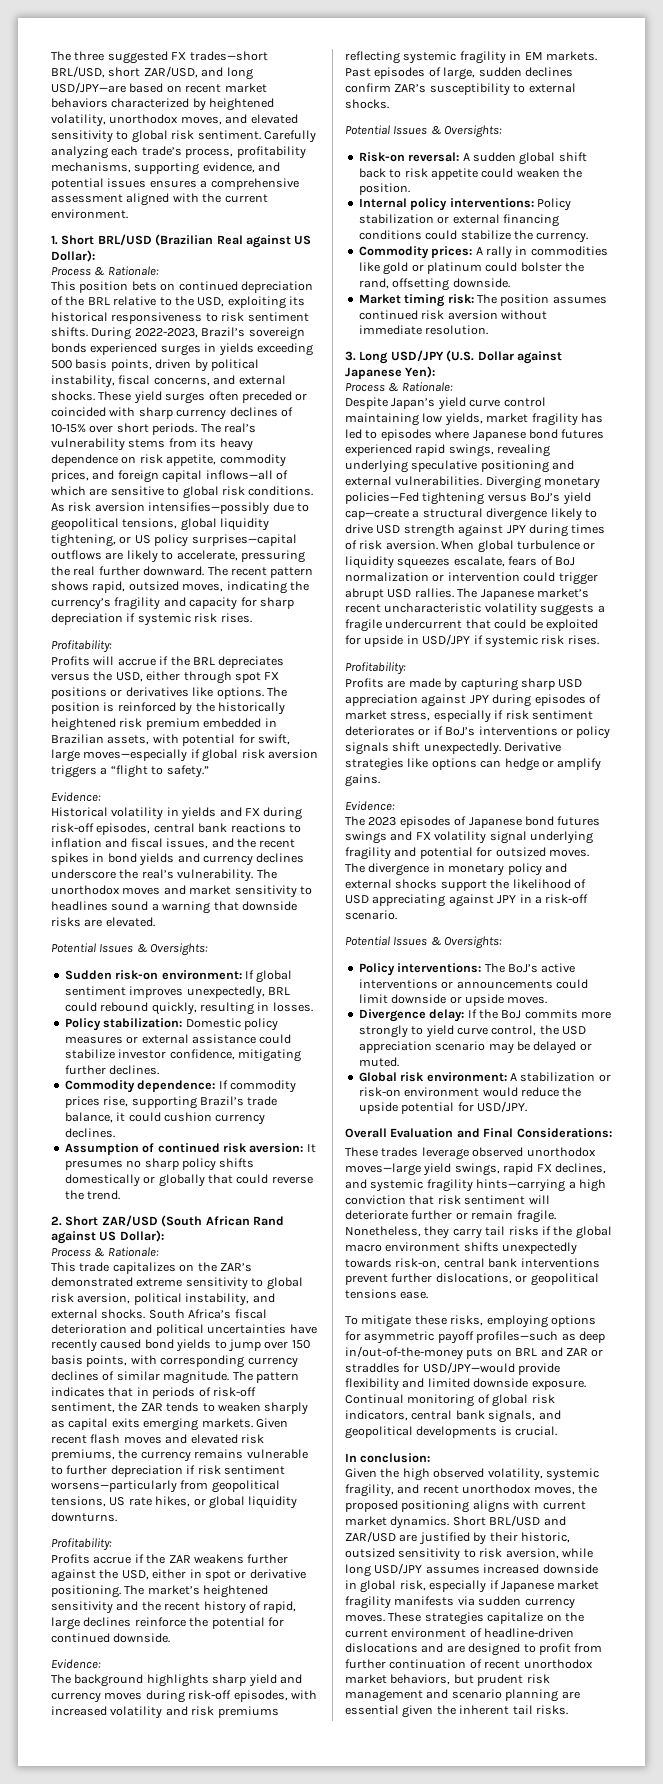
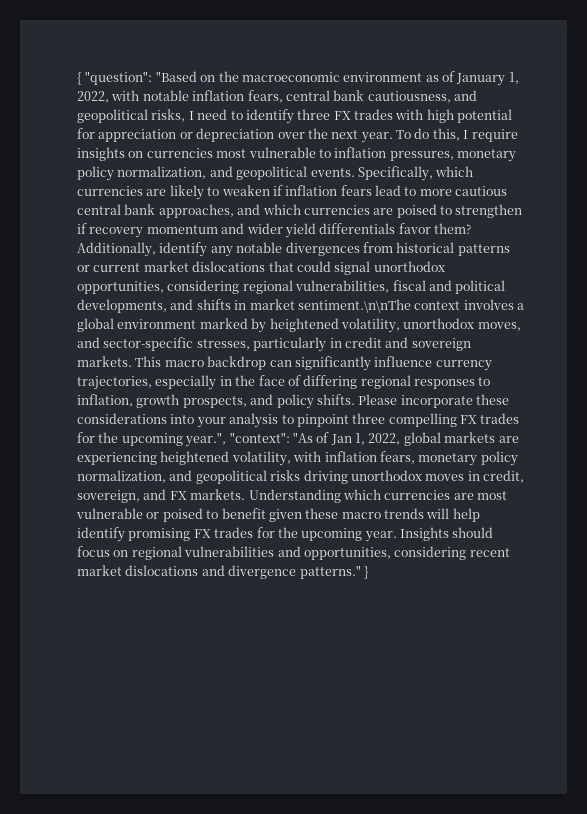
[51,51,268,64] [51,66,253,80] [51,82,267,93] [51,98,190,108] The three suggested FX trades—short BRL/USD, short ZAR/USD, and long USD/JPY—are based on recent market behaviors characterized -> [77,71,519,86] [77,90,477,103] [77,109,513,124] [77,128,518,143] [77,147,516,162] [77,166,474,181] [77,185,508,200] [77,204,523,218] [77,223,471,238] [77,242,510,257] [77,261,445,275] [77,280,506,294] [77,299,524,313] [77,318,248,332] { "question": "Based on the macroeconomic environment as of January 1, 2022, with notable inflation fears, central bank cautiousness, and geopolitical risks, I need to identify three FX trades with high potential for appreciation or depreciation over the next year. To do this, I require insights on currencies most vulnerable to inflation pressures, monetary policy normalization, and geopolitical events. Specifically, which currencies are likely to weaken if inflation fears lead to more cautious central bank approaches, and which currencies are poised to strengthen if recovery momentum and wider yield differentials favor them? Additionally, identify any notable divergences from historical patterns or current market dislocations that could signal unorthodox opportunities, considering regional vulnerabilities, fiscal and political developments, and shifts in market sentiment.\n\nThe context involves a global environment marked
[250,114,298,124] [51,130,316,143] [51,146,306,159] [51,162,281,175] [51,178,299,190] [51,193,268,206] [51,209,128,219] [51,234,312,248] [51,250,95,262] [51,266,159,276] [51,281,313,293] [51,296,305,309] [51,312,309,324] [51,327,305,340] [51,343,313,356] [51,359,259,372] [51,375,286,388] [51,391,308,404] [51,407,293,420] [51,423,256,435] [51,438,253,451] [51,454,286,467] [51,470,288,483] [51,486,314,499] [51,502,309,515] [51,518,270,531] [51,534,297,547] [51,550,305,563] [51,566,314,578] [51,581,309,594] [51,597,294,610] [51,613,252,626] [51,640,112,653] [51,656,285,668] [51,671,280,684] [51,687,287,699] [51,702,285,715] [51,718,277,731] [51,734,290,746] [51,749,318,762] [51,765,209,778] [51,792,101,802] [51,807,303,820] [51,823,301,835] [51,838,296,849] [51,853,305,866] [51,869,277,882] [51,885,312,898] [51,901,297,914] [51,917,155,927] [51,943,209,956] [64,970,293,983] [64,986,290,999] [64,1002,313,1015] [64,1018,278,1031] [64,1034,292,1044] [64,1049,301,1062] [64,1065,160,1075] [64,1080,296,1093] [64,1096,278,1109] [64,1112,266,1125] [64,1128,115,1138] [64,1143,316,1155] [64,1158,255,1171] [64,1174,313,1187] [64,1190,121,1200] [51,1215,284,1227] [51,1230,164,1244] [51,1247,159,1257] [51,1262,252,1274] [51,1277,303,1290] [51,1293,275,1306] [51,1309,267,1319] [51,1324,317,1336] [51,1339,310,1352] [51,1355,298,1368] [51,1371,299,1384] [51,1387,256,1399] [51,1402,309,1415] [51,1418,288,1431] [51,1434,264,1444] [51,1449,308,1462] [51,1465,285,1477] [51,1480,280,1493] [51,1496,298,1509] [51,1512,117,1522] [51,1538,112,1551] [51,1554,289,1564] [51,1569,306,1582] [51,1585,269,1598] [51,1601,297,1614] [51,1617,284,1630] [51,1633,171,1643] [51,1659,101,1669] [51,1674,302,1687] [51,1690,317,1703] [51,1706,279,1719] [345,51,597,64] [345,67,573,80] [345,83,576,96] [345,99,389,109] [345,125,503,138] [358,152,587,165] [358,168,582,180] [358,183,410,195] [358,198,571,211] [358,214,559,227] [358,230,589,243] [358,246,608,259] [358,262,584,275] [358,278,510,291] [358,294,607,307] [358,310,547,320] [358,325,489,335] [345,350,562,364] [345,366,436,379] [345,382,453,392] [345,397,546,410] [345,413,603,426] [345,429,605,441] [345,444,551,457] [345,460,575,473] [345,476,601,489] [345,492,591,505] [345,508,597,521] [345,524,606,537] [345,540,596,553] [345,556,575,569] [345,572,598,585] [345,588,589,600] [345,603,605,616] [345,619,598,632] [345,634,599,648] [345,662,406,675] [345,678,583,691] [345,694,601,707] [345,710,593,723] [345,726,611,739] [345,742,562,755] [345,758,602,771] [345,774,380,787] [345,801,395,811] [345,816,601,828] [345,831,593,844] [345,847,589,860] [345,863,567,876] [345,879,586,891] [345,894,589,907] [345,910,397,920] [345,936,503,949] [358,963,576,976] [358,979,588,989] [358,994,548,1006] [358,1009,611,1022] [358,1025,586,1038] [358,1041,592,1054] [358,1057,399,1067] [358,1072,611,1082] [358,1087,582,1097] [358,1101,527,1114] [345,1128,612,1138] [345,1147,596,1160] [345,1163,606,1176] [345,1179,606,1192] [345,1195,550,1205] [345,1210,556,1223] [345,1226,612,1239] [345,1242,578,1255] [345,1258,600,1269] [345,1273,599,1286] [345,1289,429,1299] [345,1315,596,1328] [345,1331,605,1344] [345,1346,604,1360] [345,1362,561,1375] [345,1378,586,1391] [345,1394,555,1407] [345,1410,561,1423] [345,1426,558,1439] [345,1453,431,1463] [345,1468,599,1481] [345,1484,597,1497] [345,1500,586,1513] [345,1515,566,1529] [345,1531,570,1545] [345,1548,593,1561] [345,1563,598,1577] [345,1580,600,1593] [345,1596,575,1609] [345,1612,584,1625] [345,1628,575,1638] [345,1643,603,1656] [345,1659,593,1669] [345,1674,550,1686] [345,1689,580,1702] [345,1705,568,1718] elevated sensitivity to global risk sentiment. Carefully analyzing each trade’s process, profitability mechanisms, supporting evidence, and potential issues ensures a comprehensive assessment aligned with the current environment. // 1. Short BRL/USD (Brazilian Real against US Dollar): // Process & Rationale: // This position bets on continued depreciation of the BRL relative to the USD, exploiting its historical responsiveness to risk sentiment shifts. During 2022-2023, Brazil’s sovereign bonds experienced surges in yields exceeding 500 basis points, driven by political instability, fiscal concerns, and external shocks. These yield surges often preceded or coincided with sharp currency declines of 10-15% over short periods. The real’s vulnerability stems from its heavy dependence on risk appetite, commodity prices, and foreign capital inflows—all of which are sensitive to global risk conditions. As risk aversion intensifies—possibly due to geopolitical tensions, global liquidity tightening, or US policy surprises—capital outflows are likely to accelerate, pressuring the real further downward. The recent pattern shows rapid, outsized moves, indicating the currency’s fragility and capacity for sharp depreciation if systemic risk rises. // Profitability: // Profits will accrue if the BRL depreciates versus the USD, either through spot FX positions or derivatives like options. The position is reinforced by the historically heightened risk premium embedded in Brazilian assets, with potential for swift, large moves—especially if global risk aversion triggers a “flight to safety.” // Evidence: // Historical volatility in yields and FX during risk-off episodes, central bank reactions to inflation and fiscal issues, and the recent spikes in bond yields and currency declines underscore the real’s vulnerability. The unorthodox moves and market sensitivity to headlines sound a warning that downside risks are elevated. // Potential Issues & Oversights: // Sudden risk-on environment: If global sentiment improves unexpectedly, BRL could rebound quickly, resulting in losses. // Policy stabilization: Domestic policy measures or external assistance could stabilize investor confidence, mitigating further declines. // Commodity dependence: If commodity prices rise, supporting Brazil’s trade balance, it could cushion currency declines. // Assumption of continued risk aversion: It presumes no sharp policy shifts domestically or globally that could reverse the trend. // 2. Short ZAR/USD (South African Rand against US Dollar): // Process & Rationale: // This trade capitalizes on the ZAR’s demonstrated extreme sensitivity to global risk aversion, political instability, and external shocks. South Africa’s fiscal deterioration and political uncertainties have recently caused bond yields to jump over 150 basis points, with corresponding currency declines of similar magnitude. The pattern indicates that in periods of risk-off sentiment, the ZAR tends to weaken sharply as capital exits emerging markets. Given recent flash moves and elevated risk premiums, the currency remains vulnerable to further depreciation if risk sentiment worsens—particularly from geopolitical tensions, US rate hikes, or global liquidity downturns. // Profitability: // Profits accrue if the ZAR weakens further against the USD, either in spot or derivative positioning. The market’s heightened sensitivity and the recent history of rapid, large declines reinforce the potential for continued downside. // Evidence: // The background highlights sharp yield and currency moves during risk-off episodes, with increased volatility and risk premiums reflecting systemic fragility in EM markets. Past episodes of large, sudden declines confirm ZAR’s susceptibility to external shocks. // Potential Issues & Oversights: // Risk-on reversal: A sudden global shift back to risk appetite could weaken the position. // Internal policy interventions: Policy stabilization or external financing conditions could stabilize the currency. // Commodity prices: A rally in commodities like gold or platinum could bolster the rand, offsetting downside. // Market timing risk: The position assumes continued risk aversion without immediate resolution. // 3. Long USD/JPY (U.S. Dollar against Japanese Yen): // Process & Rationale: // Despite Japan’s yield curve control maintaining low yields, market fragility has led to episodes where Japanese bond futures experienced rapid swings, revealing underlying speculative positioning and external vulnerabilities. Diverging monetary policies—Fed tightening versus BoJ’s yield cap—create a structural divergence likely to drive USD strength against JPY during times of risk aversion. When global turbulence or liquidity squeezes escalate, fears of BoJ normalization or intervention could trigger abrupt USD rallies. The Japanese market’s recent uncharacteristic volatility suggests a fragile undercurrent that could be exploited for upside in USD/JPY if systemic risk rises. // Profitability: // Profits are made by capturing sharp USD appreciation against JPY during episodes of market stress, especially if risk sentiment deteriorates or if BoJ’s interventions or policy signals shift unexpectedly. Derivative strategies like options can hedge or amplify gains. // Evidence: // The 2023 episodes of Japanese bond futures swings and FX volatility signal underlying fragility and potential for outsized moves. The divergence in monetary policy and external shocks support the likelihood of USD appreciating against JPY in a risk-off scenario. // Potential Issues & Oversights: // Policy interventions: The BoJ’s active interventions or announcements could limit downside or upside moves. // Divergence delay: If the BoJ commits more strongly to yield curve control, the USD appreciation scenario may be delayed or muted. // Global risk environment: A stabilization or risk-on environment would reduce the upside potential for USD/JPY. // Overall Evaluation and Final Considerations: // These trades leverage observed unorthodox moves—large yield swings, rapid FX declines, and systemic fragility hints—carrying a high conviction that risk sentiment will deteriorate further or remain fragile. Nonetheless, they carry tail risks if the global macro environment shifts unexpectedly towards risk-on, central bank interventions prevent further dislocations, or geopolitical tensions ease. // To mitigate these risks, employing options for asymmetric payoff profiles—such as deep in/out-of-the-money puts on BRL and ZAR or straddles for USD/JPY—would provide flexibility and limited downside exposure. Continual monitoring of global risk indicators, central bank signals, and geopolitical developments is crucial. // In conclusion: // Given the high observed volatility, systemic fragility, and recent unorthodox moves, the proposed positioning aligns with current market dynamics. Short BRL/USD and ZAR/USD are justified by their historic, outsized sensitivity to risk aversion, while long USD/JPY assumes increased downside in global risk, especially if Japanese market fragility manifests via sudden currency moves. These strategies capitalize on the current environment of headline-driven dislocations and are designed to profit from further continuation of recent unorthodox market behaviors, but prudent risk management and scenario planning are essential given the inherent tail risks. -> [103,337,471,352] [77,356,492,371] [77,375,491,390] [77,394,509,409] [77,413,520,428] [77,432,519,447] [77,451,518,466] [77,470,524,484] [77,489,507,503] [76,508,480,522] [77,527,494,542] [77,546,510,560] [77,565,369,579] sector-specific stresses, particularly in credit and sovereign markets. This macro backdrop can significantly influence currency trajectories, especially in the face of differing regional responses to inflation, growth prospects, and policy shifts. Please incorporate these considerations into your analysis to pinpoint three compelling FX trades for the upcoming year.", "context": "As of Jan 1, 2022, global markets are experiencing heightened volatility, with inflation fears, monetary policy normalization, and geopolitical risks driving unorthodox moves in credit, sovereign, and FX markets. Understanding which currencies are most vulnerable or poised to benefit given these macro trends will help identify promising FX trades for the upcoming year. Insights should focus on regional vulnerabilities and opportunities, considering recent market dislocations and divergence patterns." }

